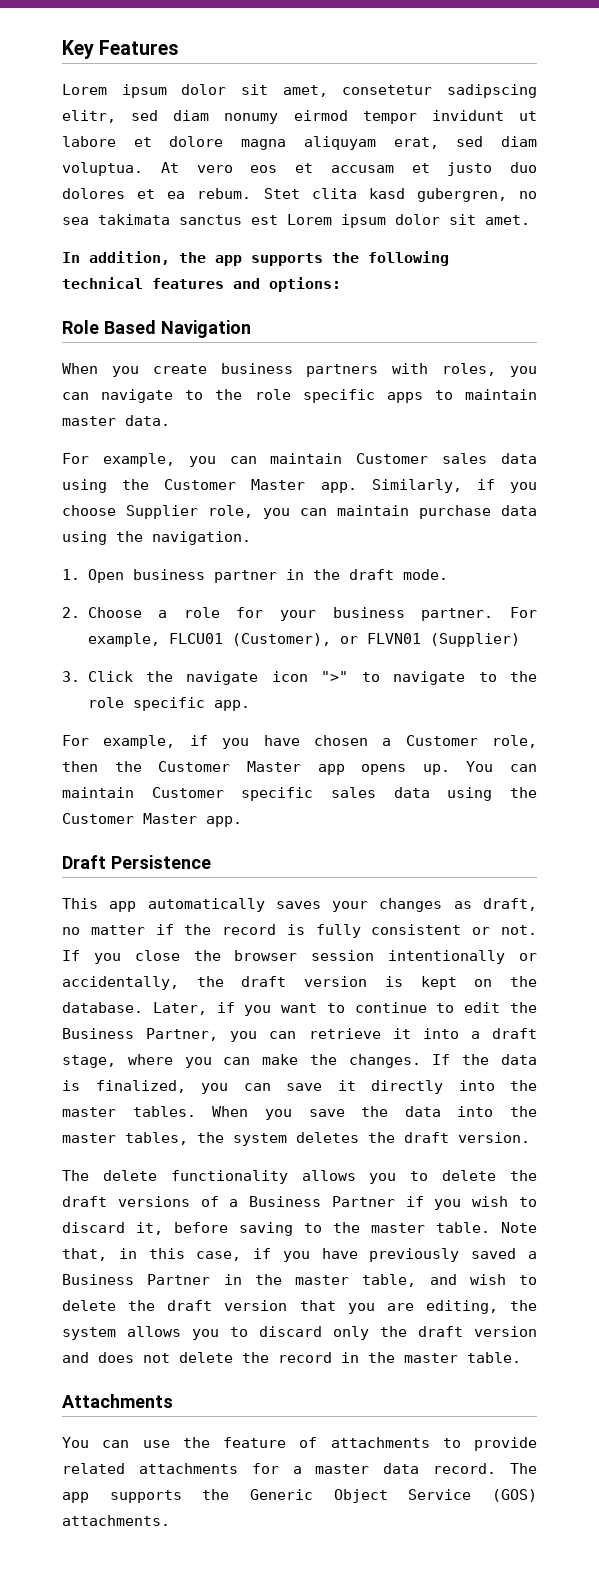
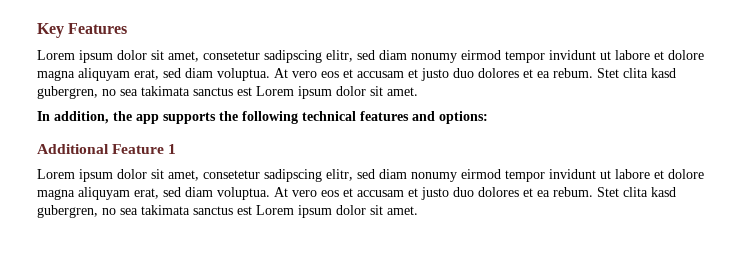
[62,320,251,338] [62,363,537,377] [62,389,537,403] [62,415,170,426] [62,453,537,467] [62,479,537,493] [62,505,537,519] [62,531,251,545] [62,569,448,583] [62,607,537,621] [87,633,520,647] [62,671,537,685] [87,697,250,711] [62,735,537,749] [62,761,537,775] [62,787,537,801] [62,813,242,827] [62,855,211,869] [62,898,537,912] [62,924,537,938] [62,950,537,964] [62,976,537,990] [62,1002,537,1016] [62,1028,537,1042] [62,1054,537,1068] [62,1080,537,1094] [62,1106,537,1120] [62,1132,530,1146] [62,1170,537,1184] [62,1196,537,1210] [62,1222,537,1236] [62,1248,537,1262] [62,1274,537,1287] [62,1300,537,1314] [62,1326,537,1340] [62,1352,521,1363] [62,1394,173,1408] [62,1437,537,1451] [62,1463,537,1474] [62,1489,537,1503] [62,1515,170,1526] Role Based Navigation // When you create business partners with roles, you can navigate to the role specific apps to maintain master data. // For example, you can maintain Customer sales data using the Customer Master app. Similarly, if you choose Supplier role, you can maintain purchase data using the navigation. // 1. Open business partner in the draft mode. // 2. Choose a role for your business partner. For example, FLCU01 (Customer), or FLVN01 (Supplier) // 3. Click the navigate icon ">" to navigate to the role specific app. // For example, if you have chosen a Customer role, then the Customer Master app opens up. You can maintain Customer specific sales data using the Customer Master app. // Draft Persistence // This app automatically saves your changes as draft, no matter if the record is fully consistent or not. If you close the browser session intentionally or accidentally, the draft version is kept on the database. Later, if you want to continue to edit the Business Partner, you can retrieve it into a draft stage, where you can make the changes. If the data is finalized, you can save it directly into the master tables. When you save the data into the master tables, the system deletes the draft version. // The delete functionality allows you to delete the draft versions of a Business Partner if you wish to discard it, before saving to the master table. Note that, in this case, if you have previously saved a Business Partner in the master table, and wish to delete the draft version that you are editing, the system allows you to discard only the draft version and does not delete the record in the master table. // Attachments // You can use the feature of attachments to provide related attachments for a master data record. The app supports the Generic Object Service (GOS) attachments. -> [37,144,177,154] [37,169,704,182] [37,187,676,200] [37,205,418,218] Additional Feature 1 // Lorem ipsum dolor sit amet, consetetur sadipscing elitr, sed diam nonumy eirmod tempor invidunt ut labore et dolore magna aliquyam erat, sed diam voluptua. At vero eos et accusam et justo duo dolores et ea rebum. Stet clita kasd gubergren, no sea takimata sanctus est Lorem ipsum dolor sit amet.

